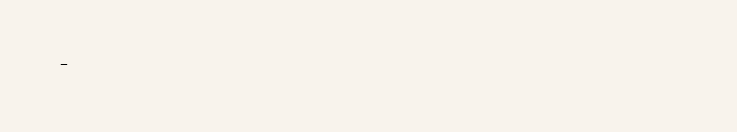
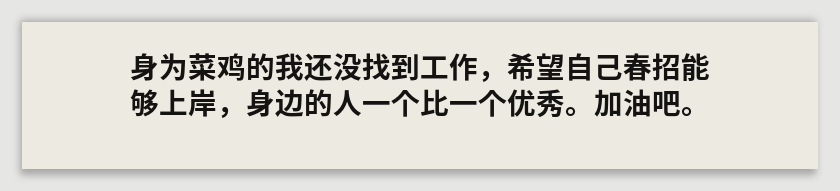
[60,64,68,70] - -> [130,53,710,83] [130,89,710,119] 身为菜鸡的我还没找到工作，希望自己春招能够上岸，身边的人一个比一个优秀。加油吧。

